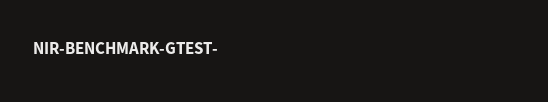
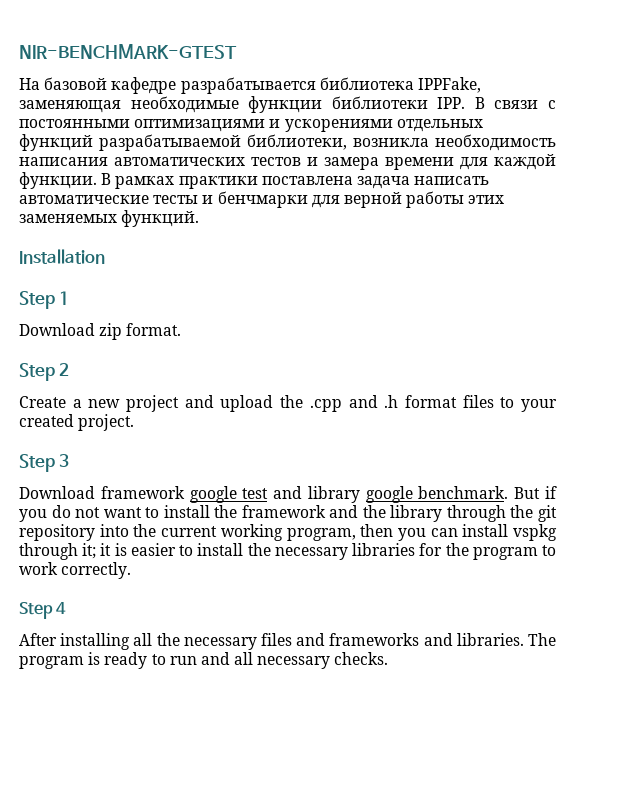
[33,42,218,54] NIR-BENCHMARK-GTEST- -> [19,44,237,59] [19,77,481,94] [19,96,556,113] [19,119,483,132] [19,134,556,151] [19,154,556,170] [19,172,490,189] [19,191,505,208] [19,210,200,227] [19,249,105,264] [19,291,70,309] [19,323,182,340] [19,363,70,381] [19,395,557,412] [19,414,135,431] [19,454,70,472] [19,486,557,503] [19,505,558,522] [19,524,557,541] [19,543,556,560] [19,562,132,579] [19,602,67,619] [19,633,556,650] [19,652,389,669] NIR-BENCHMARK-GTEST // На базовой кафедре разрабатывается библиотека IPPFake, заменяющая необходимые функции библиотеки IPP. В связи с постоянными оптимизациями и ускорениями отдельных функций разрабатываемой библиотеки, возникла необходимость написания автоматических тестов и замера времени для каждой функции. В рамках практики поставлена задача написать автоматические тесты и бенчмарки для верной работы этих заменяемых функций. // Installation // Step 1 // Download zip format. // Step 2 // Create a new project and upload the .cpp and .h format files to your created project. // Step 3 // Download framework google test and library google benchmark. But if you do not want to install the framework and the library through the git repository into the current working program, then you can install vspkg through it; it is easier to install the necessary libraries for the program to work correctly. // Step 4 // After installing all the necessary files and frameworks and libraries. The program is ready to run and all necessary checks.

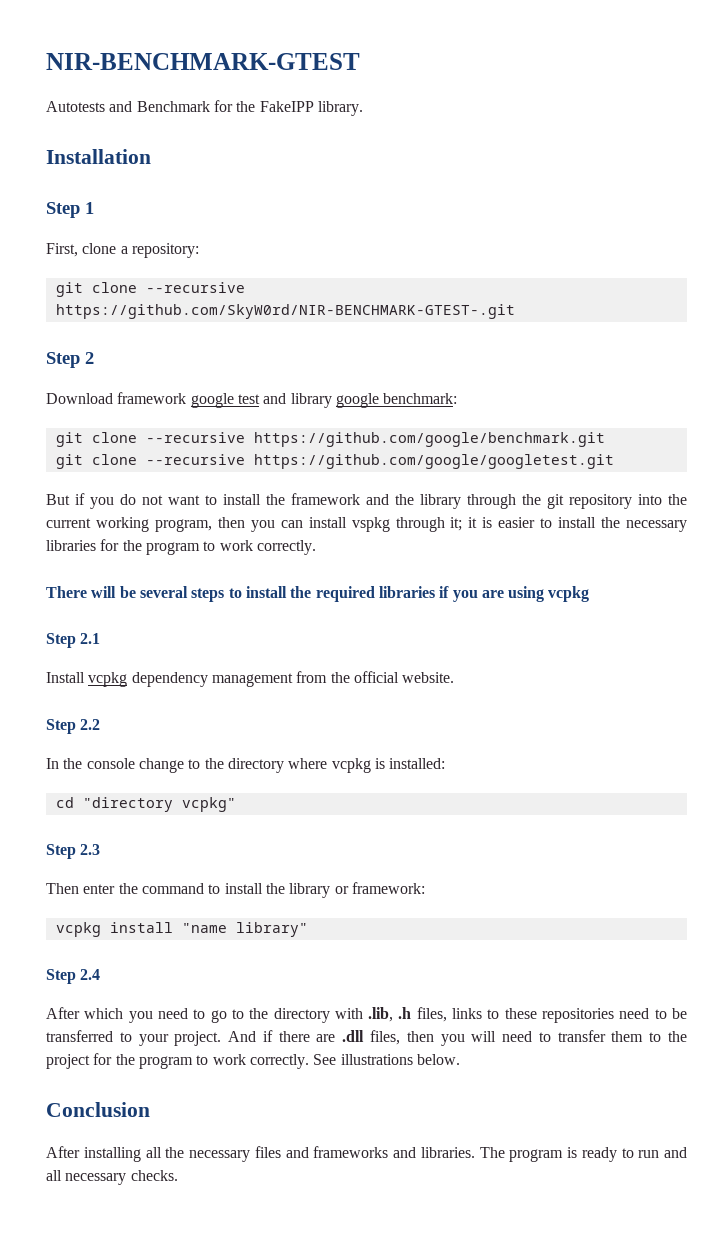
[19,77,481,94] [19,96,556,113] [19,119,483,132] [19,134,556,151] [19,154,556,170] [19,172,490,189] [19,191,505,208] [19,210,200,227] [19,249,105,264] [19,291,70,309] [19,323,182,340] [19,363,70,381] [19,395,557,412] [19,414,135,431] [19,454,70,472] На базовой кафедре разрабатывается библиотека IPPFake, заменяющая необходимые функции библиотеки IPP. В связи с постоянными оптимизациями и ускорениями отдельных функций разрабатываемой библиотеки, возникла необходимость написания автоматических тестов и замера времени для каждой функции. В рамках практики поставлена задача написать автоматические тесты и бенчмарки для верной работы этих заменяемых функций. // Installation // Step 1 // Download zip format. // Step 2 // Create a new project and upload the .cpp and .h format files to your created project. // Step 3 -> [46,100,363,116] [46,149,151,164] [46,202,94,218] [46,243,199,258] [55,282,245,297] [55,304,515,319] [46,352,94,368] Autotests and Benchmark for the FakeIPP library. // Installation // Step 1 // First, clone a repository: // git clone --recursive https://github.com/SkyW0rd/NIR-BENCHMARK-GTEST-.git // Step 2
[418,486,509,499] benchmark. -> [383,393,458,404] [55,432,605,447] [55,454,614,469] benchmark: // git clone --recursive https://github.com/google/benchmark.git // git clone --recursive https://github.com/google/googletest.git //
[19,602,67,619] Step 4 -> [46,586,590,602] [46,633,101,648] [46,671,455,687] [46,719,101,734] [46,758,446,773] [55,797,236,812] [46,844,101,859] [46,882,425,898] [55,922,308,937] [46,969,101,984] [46,1007,687,1023] [46,1030,687,1046] [46,1053,460,1069] [46,1102,150,1117] There will be several steps to install the required libraries if you are using vcpkg // Step 2.1 // Install vcpkg dependency management from the official website. // Step 2.2 // In the console change to the directory where vcpkg is installed: // cd "directory vcpkg" // Step 2.3 // Then enter the command to install the library or framework: // vcpkg install "name library" // Step 2.4 // After which you need to go to the directory with .lib, .h files, links to these repositories need to be transferred to your project. And if there are .dll files, then you will need to transfer them to the project for the program to work correctly. See illustrations below. // Сonclusion

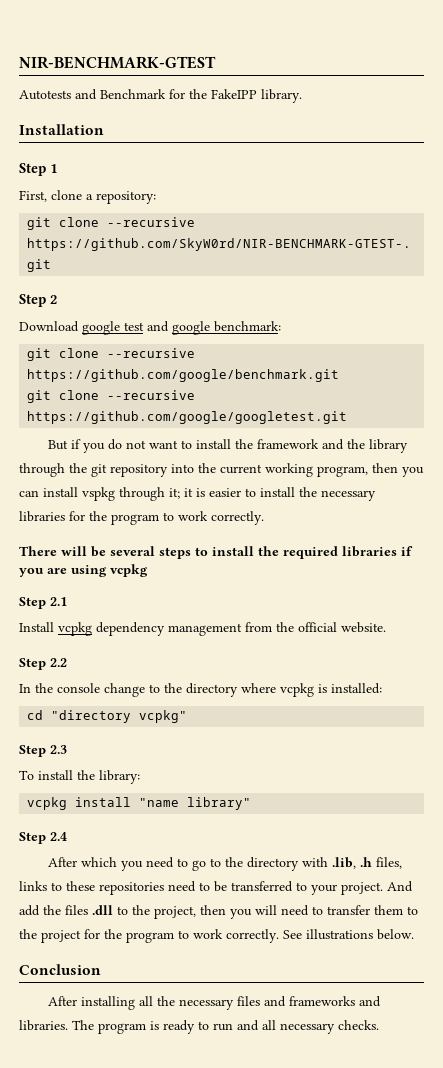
[117,392,187,404] framework -> (79, 326) none
[290,393,332,408] library -> (169, 326) none
[46,882,425,898] Then enter the command to install the library or framework: -> [19,770,140,784] To install the library:
[262,1030,400,1045] if there are .dll files, -> [19,905,196,919] add the files .dll to the project,

